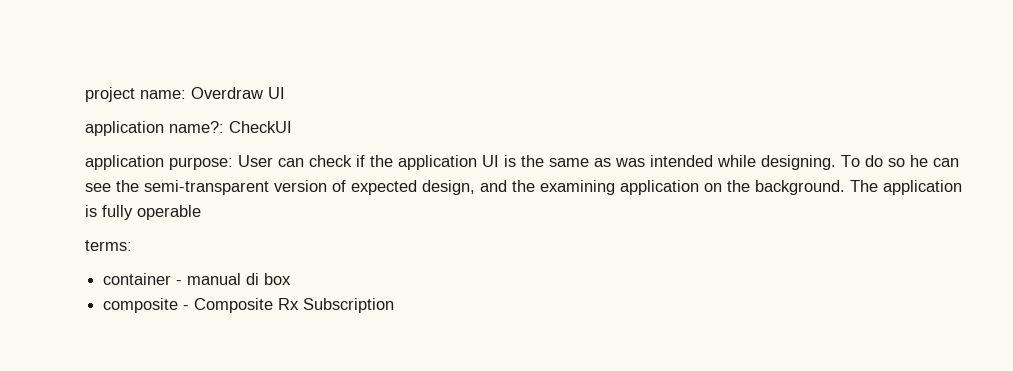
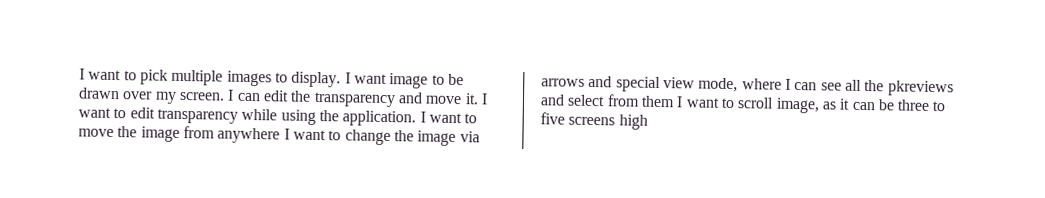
[85,87,285,102] [85,121,292,136] [85,155,959,170] [85,180,962,195] [85,205,201,220] [85,240,132,251] [103,273,292,285] [103,298,395,313] project name: Overdraw UI // application name?: CheckUI // application purpose: User can check if the application UI is the same as was intended while designing. To do so he can see the semi-transparent version of expected design, and the examining application on the background. The application is fully operable // terms: // container - manual di box // composite - Composite Rx Subscription -> [79,68,464,89] [78,87,488,108] [78,107,478,127] [78,126,480,147] [541,75,954,97] [540,94,947,114] [540,112,648,130] I want to pick multiple images to display. I want image to be drawn over my screen. I can edit the transparency and move it. I want to edit transparency while using the application. I want to move the image from anywhere I want to change the image via arrows and special view mode, where I can see all the pkreviews and select from them I want to scroll image, as it can be three to five screens high

